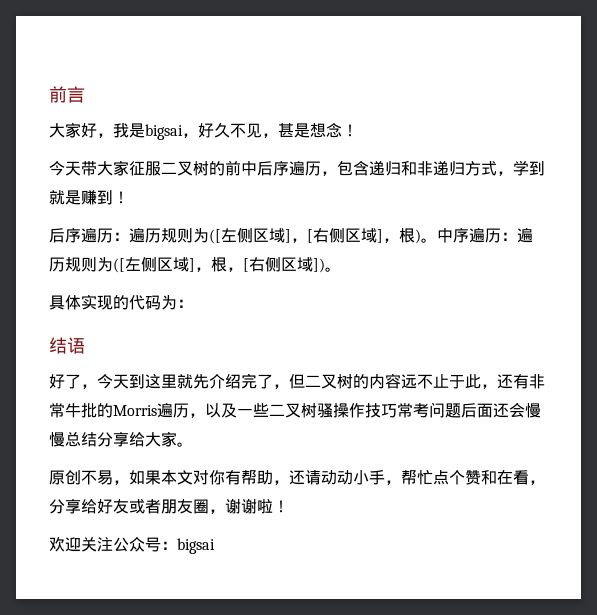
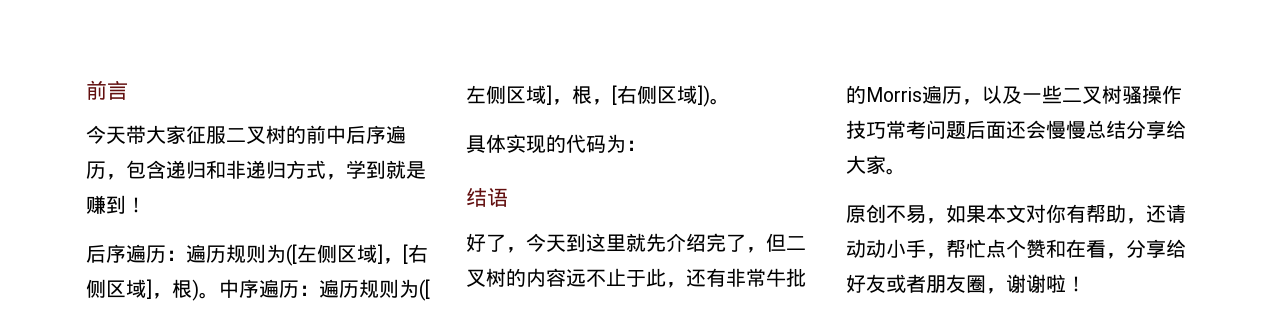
[49,122,358,140] // 大家好，我是bigsai，好久不见，甚是想念！ -> (128, 90) none
[49,536,215,554] // 欢迎关注公众号：bigsai -> (1086, 284) none

